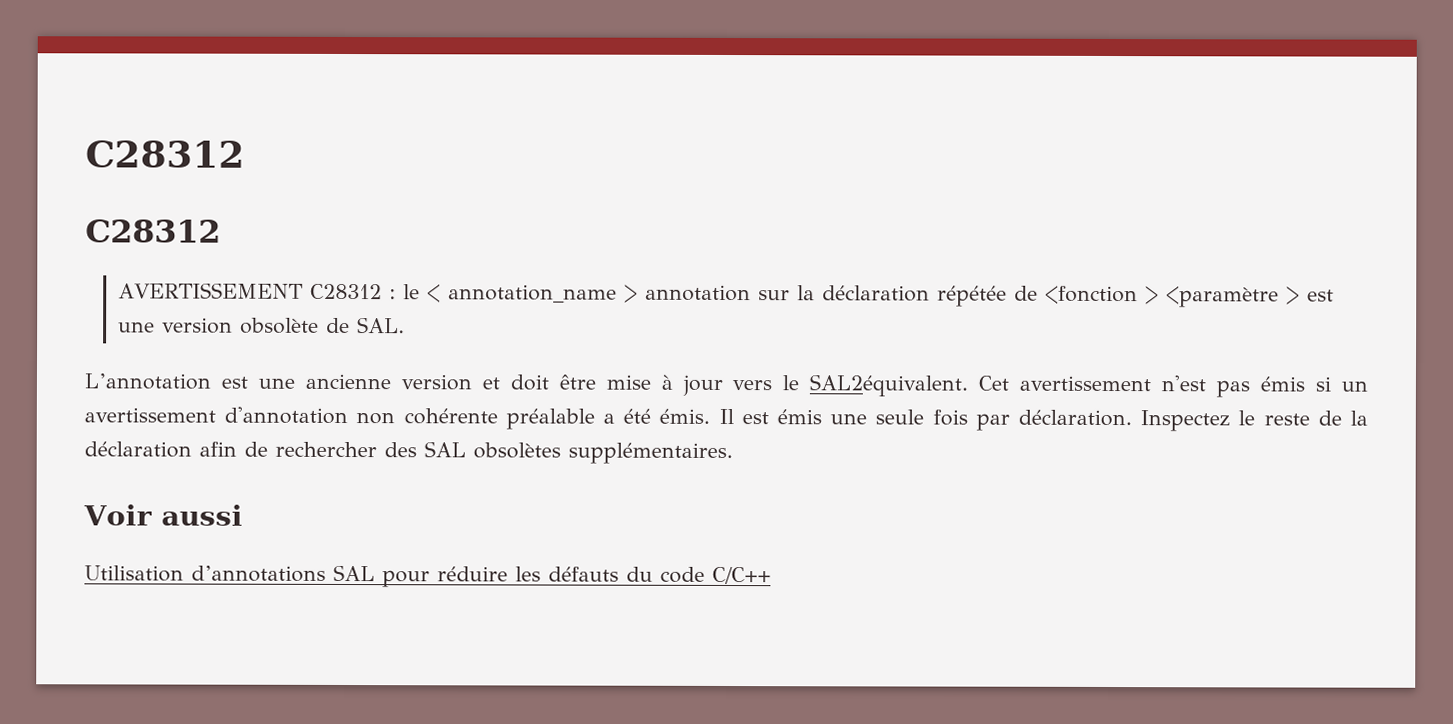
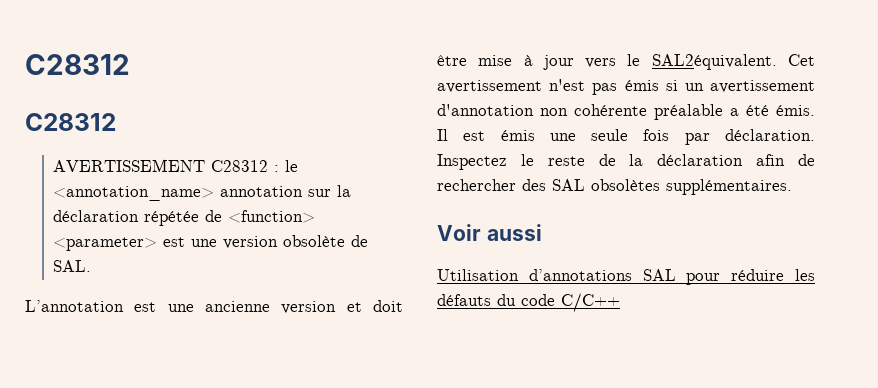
[426,284,638,303] < annotation_name > -> [53,186,215,201] <annotation_name>
[1044,285,1300,308] <fonction > <paramètre > -> [228,210,316,223] [53,237,158,251] <function> <parameter>

